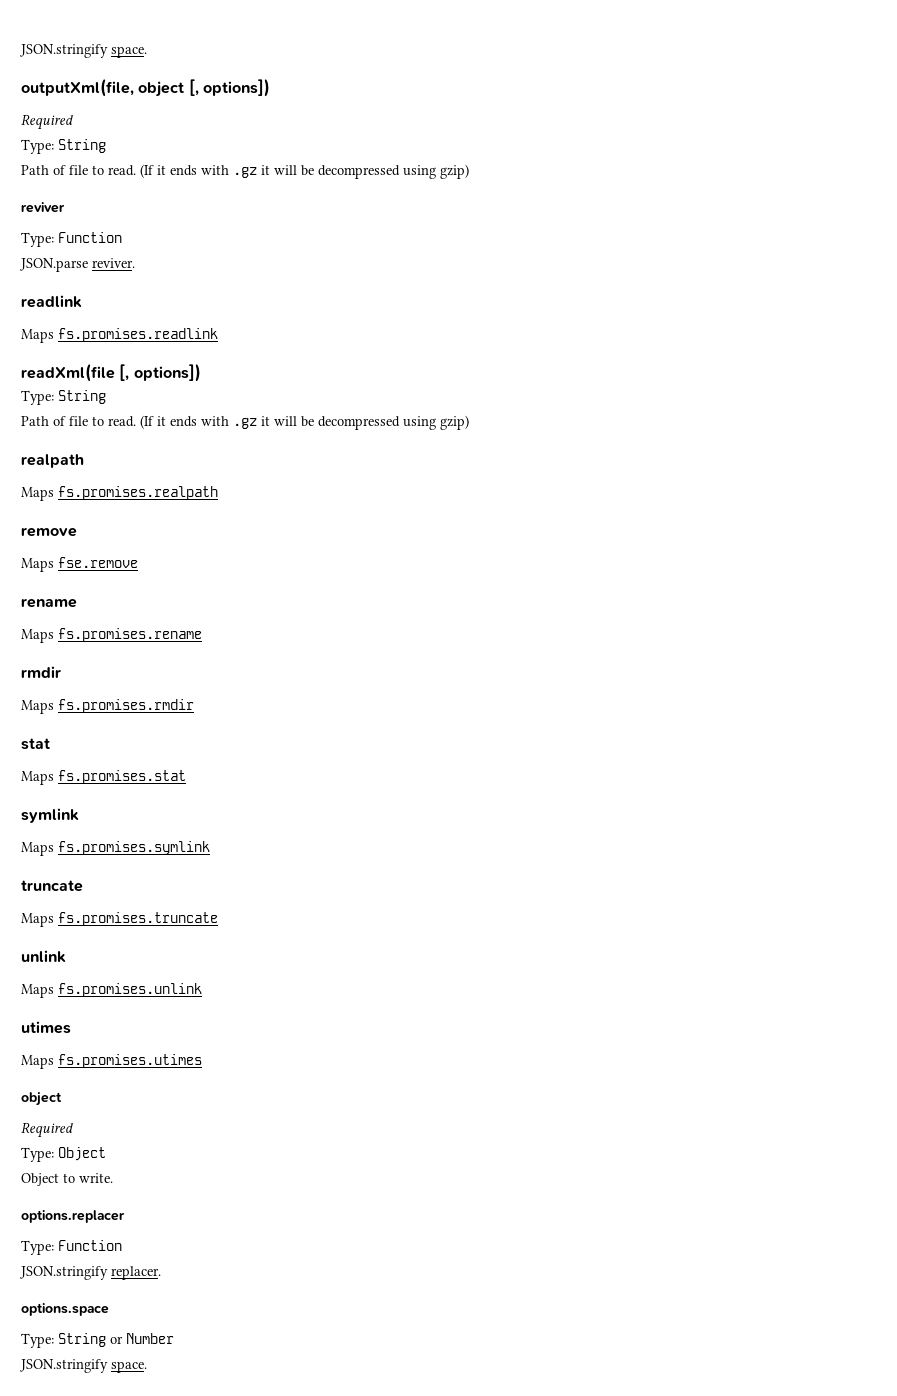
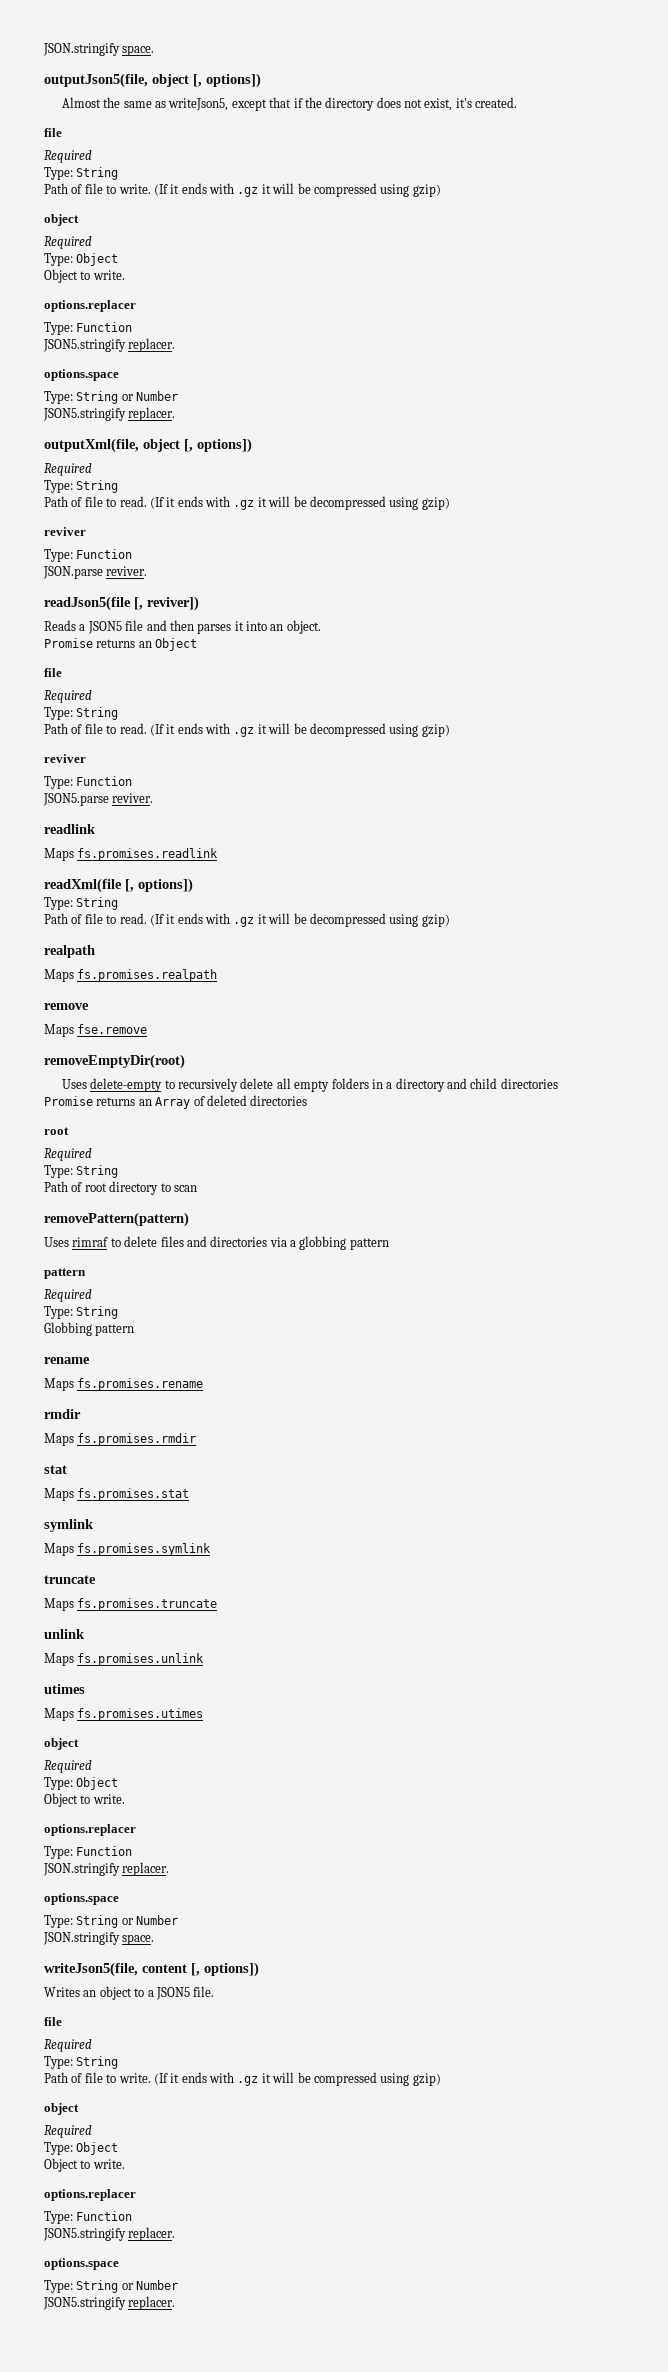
[20,44,147,58] JSON.stringify space. -> [43,43,155,56] [44,73,261,88] [61,97,518,111] [44,128,62,137] [44,150,92,163] [44,167,119,180] [44,183,441,197] [44,214,79,226] [44,236,92,249] [44,253,119,266] [44,269,125,283] [44,300,136,312] [44,322,133,335] [43,338,176,352] [44,369,119,381] [44,391,179,404] [43,407,176,421] JSON.stringify space. // outputJson5(file, object [, options]) // Almost the same as writeJson5, except that if the directory does not exist, it's created. // file // Required // Type: String // Path of file to write. (If it ends with .gz it will be compressed using gzip) // object // Required // Type: Object // Object to write. // options.replacer // Type: Function // JSON5.stringify replacer. // options.space // Type: String or Number // JSON5.stringify replacer.
(135, 263) none -> [44,596,199,611] [44,620,321,634] [44,638,198,651] [44,668,62,677] [44,690,92,703] [44,707,119,720] [44,723,450,737] [44,754,86,763] [44,776,133,789] [43,793,154,806] // readJson5(file [, reviver]) // Reads a JSON5 file and then parses it into an object. // Promise returns an Object // file // Required // Type: String // Path of file to read. (If it ends with .gz it will be decompressed using gzip) // reviver // Type: Function // JSON5.parse reviver.
(138, 562) none -> [44,1054,185,1069] [61,1078,558,1092] [44,1095,308,1109] [44,1127,69,1135] [44,1148,92,1161] [44,1165,119,1178] [44,1181,197,1195] [44,1212,189,1227] [44,1236,389,1250] [44,1268,86,1279] [44,1289,92,1302] [44,1306,119,1319] [44,1322,135,1336] // removeEmptyDir(root) // Uses delete-empty to recursively delete all empty folders in a directory and child directories // Promise returns an Array of deleted directories // root // Required // Type: String // Path of root directory to scan // removePattern(pattern) // Uses rimraf to delete files and directories via a globbing pattern // pattern // Required // Type: String // Globbing pattern
(147, 1367) none -> [44,1962,259,1977] [44,1986,215,2000] [44,2017,62,2026] [44,2039,92,2052] [44,2056,119,2069] [44,2072,441,2086] [44,2103,79,2115] [44,2125,92,2138] [44,2142,119,2155] [44,2158,125,2172] [44,2189,136,2201] [44,2211,133,2224] [43,2227,176,2241] [44,2258,119,2270] [44,2280,179,2293] [43,2296,176,2310] // writeJson5(file, content [, options]) // Writes an object to a JSON5 file. // file // Required // Type: String // Path of file to write. (If it ends with .gz it will be compressed using gzip) // object // Required // Type: Object // Object to write. // options.replacer // Type: Function // JSON5.stringify replacer. // options.space // Type: String or Number // JSON5.stringify replacer.

